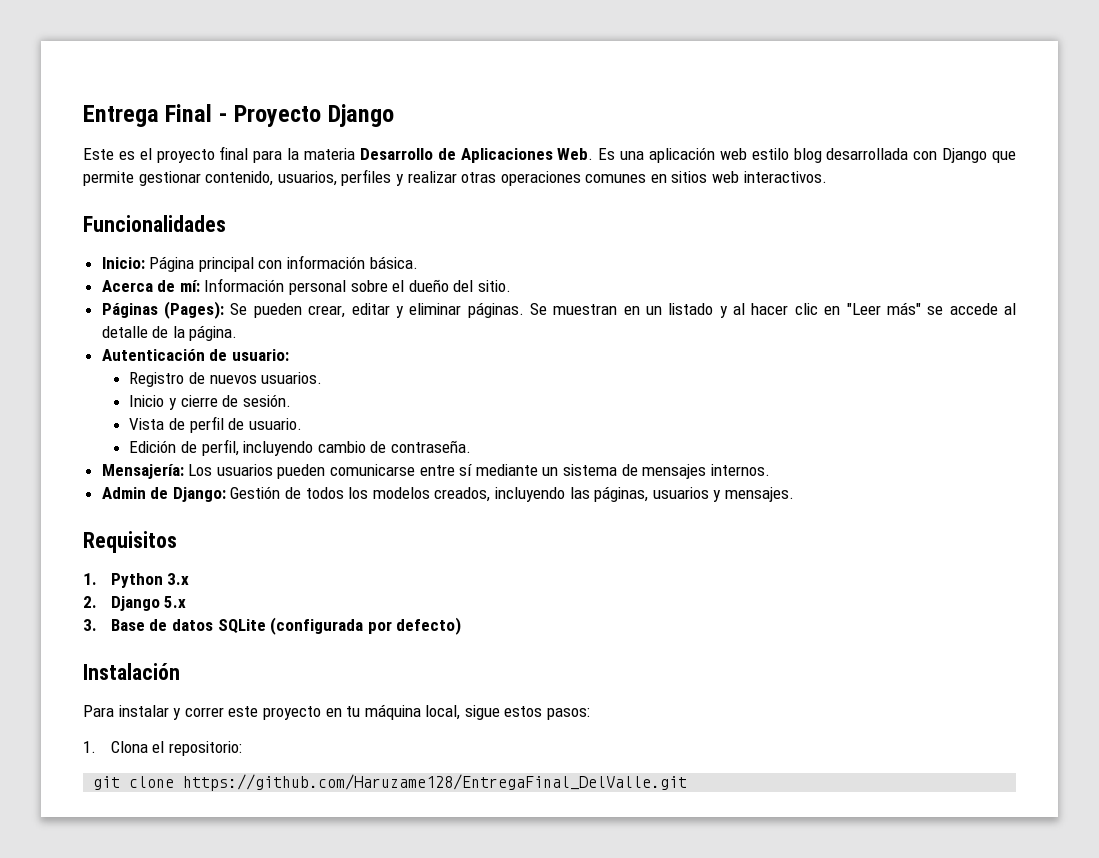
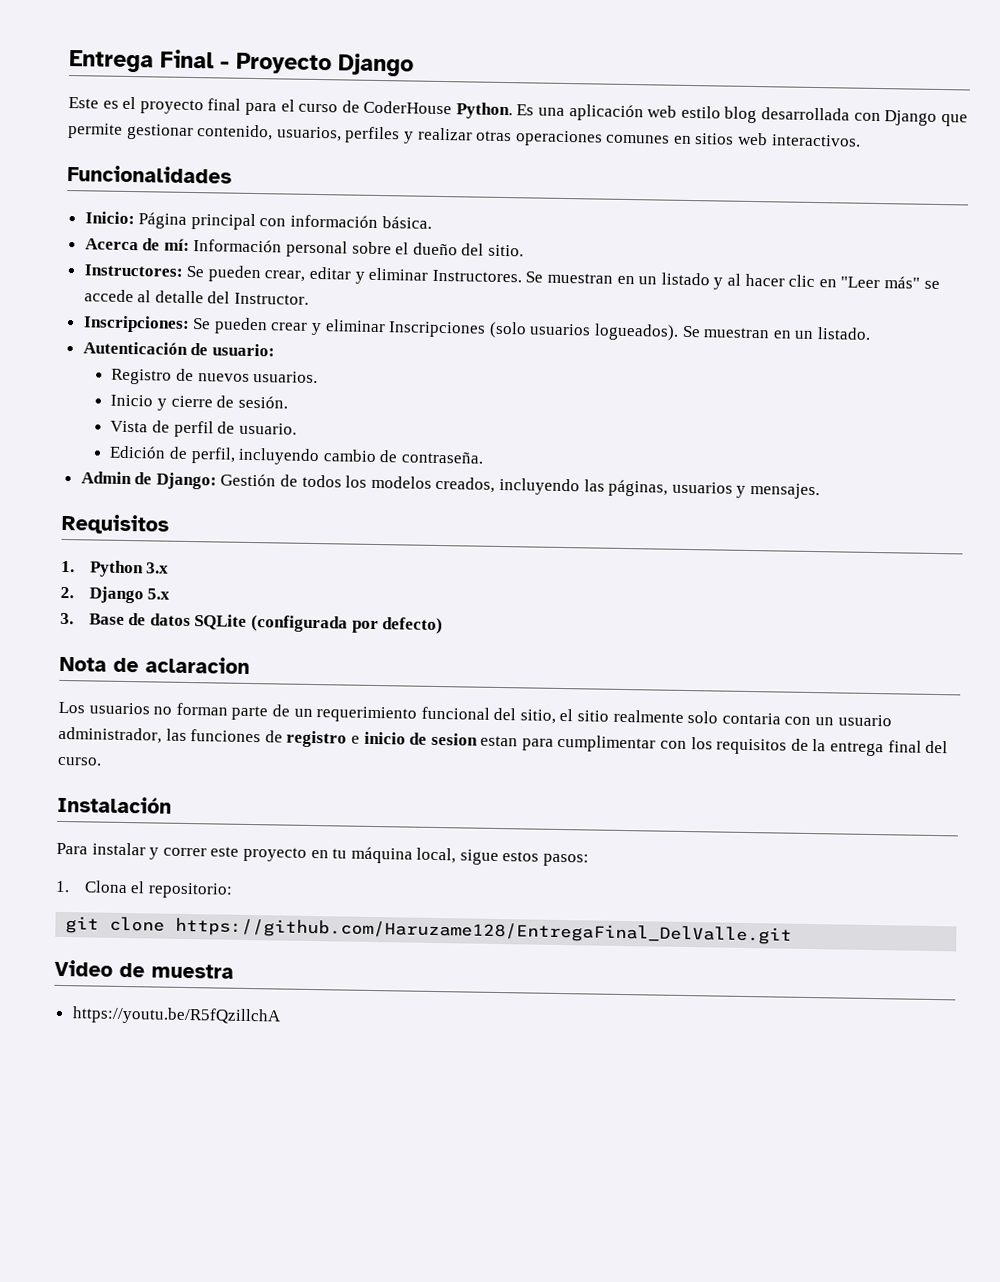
[287,148,594,163] la materia Desarrollo de Aplicaciones Web. -> [280,99,513,120] el curso de CoderHouse Python.
[101,301,225,319] Páginas (Pages): -> [83,264,183,277] Instructores:
[467,302,524,318] páginas. -> [431,269,522,283] Instructores.
[152,325,238,341] de la página. -> [207,291,310,305] [82,315,871,341] del Instructor. // Inscripciones: Se pueden crear y eliminar Inscripciones (solo usuarios logueados). Se muestran en un listado.
[101,464,770,479] // Mensajería: Los usuarios pueden comunicarse entre sí mediante un sistema de mensajes internos. -> (484, 457) none
(462, 626) none -> [59,656,250,674] [58,701,892,727] [58,726,949,757] [57,756,102,766] // Nota de aclaracion // Los usuarios no forman parte de un requerimiento funcional del sitio, el sitio realmente solo contaria con un usuario administrador, las funciones de registro e inicio de sesion estan para cumplimentar con los requisitos de la entrega final del curso.
(688, 782) none -> [54,959,234,979] [71,1006,282,1026] // Video de muestra // https://youtu.be/R5fQzillchA

